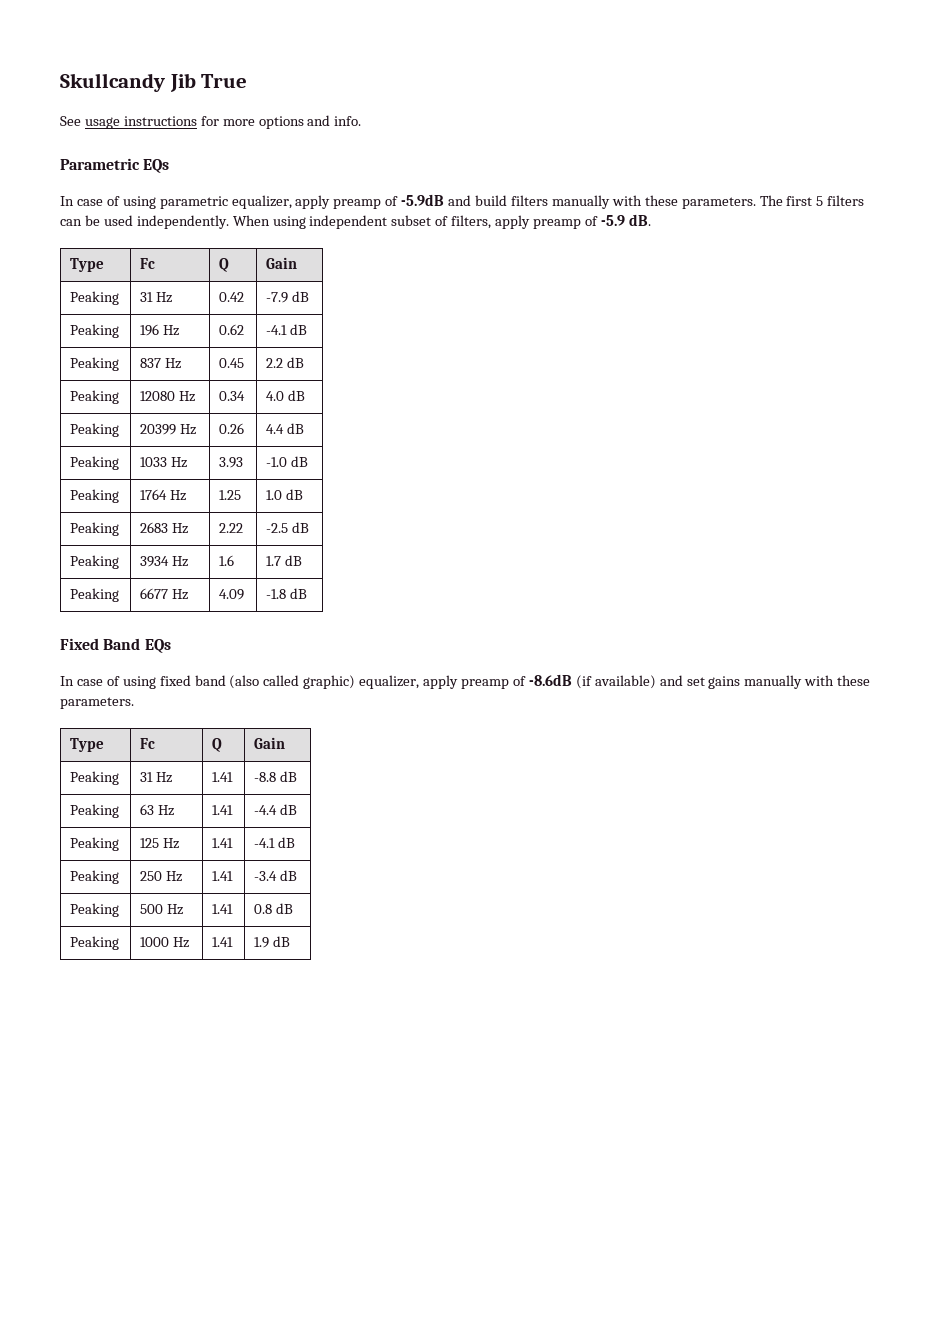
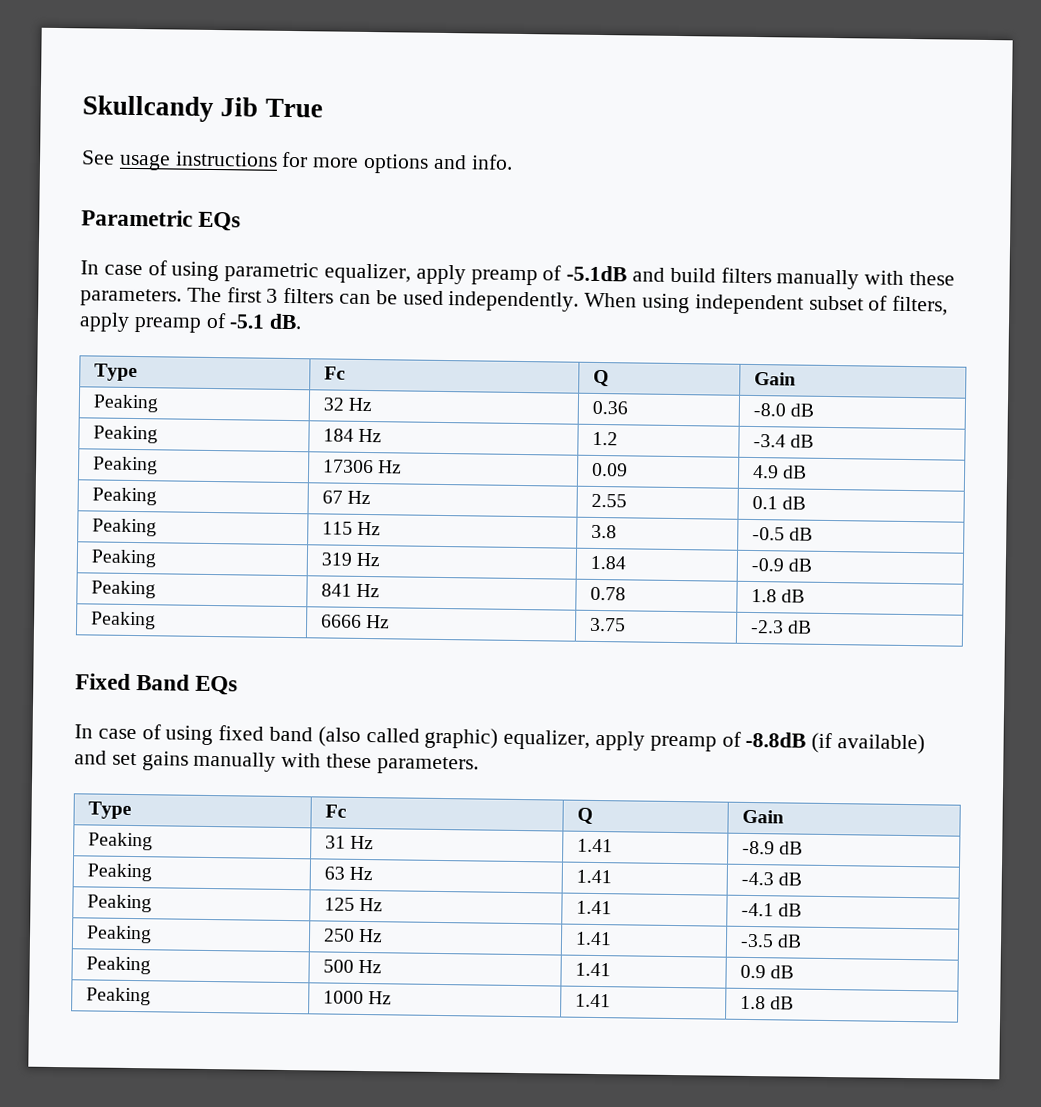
[401,194,445,206] -5.9dB -> [566,265,628,282] -5.1dB
[816,196,824,206] 5 -> [266,288,279,303] 3
[600,215,625,226] -5.9 -> [229,314,266,329] -5.1
[140,292,173,303] [219,292,245,302] [266,291,310,303] [70,324,120,338] [140,324,180,336] [219,324,245,335] [266,324,308,335] [70,357,120,371] [140,358,182,369] [219,358,245,368] [266,357,305,368] [70,390,120,404] [140,391,196,402] [219,391,246,401] [266,390,306,401] [70,423,120,437] [140,424,197,435] [219,423,245,434] [266,423,305,434] [70,456,120,470] [140,457,188,468] [219,457,244,468] [266,456,309,467] [70,489,120,503] [140,489,187,501] [219,490,242,500] [266,489,304,500] [70,522,120,536] [140,522,189,534] [219,523,244,533] [266,522,310,533] [70,555,120,569] [140,556,189,567] [219,555,235,566] [266,555,303,566] [70,588,120,602] [140,588,189,600] [219,589,245,600] [266,589,287,599] 31 Hz | 0.42 | -7.9 dB // Peaking | 196 Hz | 0.62 | -4.1 dB // Peaking | 837 Hz | 0.45 | 2.2 dB // Peaking | 12080 Hz | 0.34 | 4.0 dB // Peaking | 20399 Hz | 0.26 | 4.4 dB // Peaking | 1033 Hz | 3.93 | -1.0 dB // Peaking | 1764 Hz | 1.25 | 1.0 dB // Peaking | 2683 Hz | 2.22 | -2.5 dB // Peaking | 3934 Hz | 1.6 | 1.7 dB // Peaking | 6677 Hz | 4.09 | -1.8 -> [323,397,373,412] [592,400,629,415] [753,403,815,417] [93,425,159,444] [323,428,383,443] [592,431,619,446] [753,434,815,448] [92,456,159,475] [323,459,403,474] [592,462,629,477] [752,464,808,479] [92,487,158,506] [322,490,372,505] [591,493,628,508] [752,495,807,510] [92,518,158,537] [322,521,382,536] [591,524,618,539] [752,526,814,541] [91,549,158,568] [321,552,381,567] [590,555,627,570] [751,557,813,572] [91,580,157,599] [321,583,381,598] [590,586,627,601] [751,588,806,603] [90,611,157,630] [321,614,391,629] [590,617,627,632] [750,619,785,634] 32 Hz | 0.36 | -8.0 dB // Peaking | 184 Hz | 1.2 | -3.4 dB // Peaking | 17306 Hz | 0.09 | 4.9 dB // Peaking | 67 Hz | 2.55 | 0.1 dB // Peaking | 115 Hz | 3.8 | -0.5 dB // Peaking | 319 Hz | 1.84 | -0.9 dB // Peaking | 841 Hz | 0.78 | 1.8 dB // Peaking | 6666 Hz | 3.75 | -2.3
[528,674,572,686] -8.6dB -> [745,731,807,748] -8.8dB
[254,772,277,782] -8.8 -> [742,840,776,855] -8.9
[254,805,278,815] -4.4 -> [741,871,775,886] -4.3
[254,871,278,881] -3.4 -> [740,933,775,948] -3.5
[254,904,273,914] 0.8 -> [740,964,767,979] 0.9
[254,937,270,948] 1.9 -> [740,995,767,1010] 1.8

